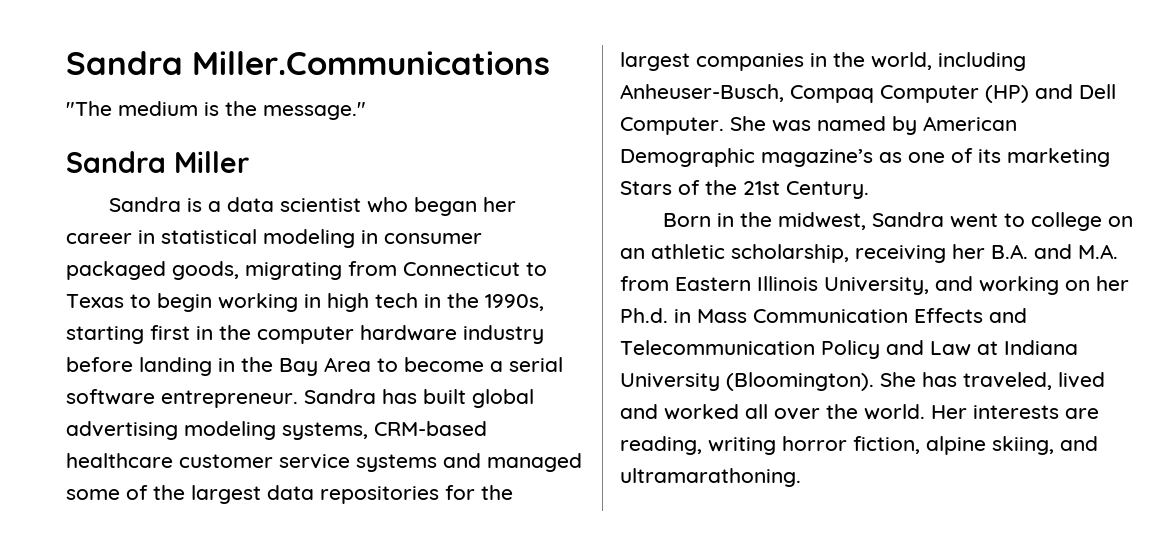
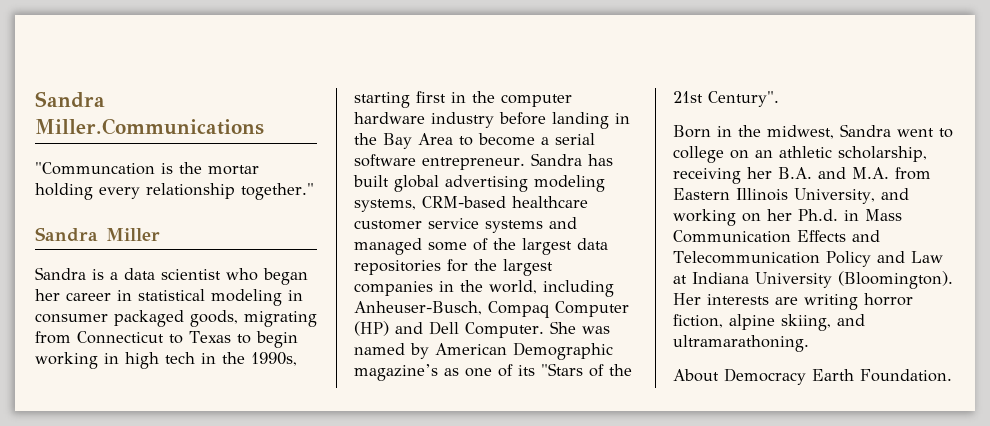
[66,101,366,120] "The medium is the message." -> [35,162,259,175] [35,183,314,200] "Communcation is the mortar holding every relationship together."
[1007,148,1110,167] [620,181,672,195] marketing Stars -> [541,363,583,376] "Stars
[786,181,869,199] Century. -> [708,91,779,107] Century".
[880,372,1105,390] [620,404,925,420] She has traveled, lived and worked all over the world. -> (953, 280) none
[620,436,702,455] reading, -> (798, 301) none
(801, 477) none -> [673,368,952,385] // About Democracy Earth Foundation.

